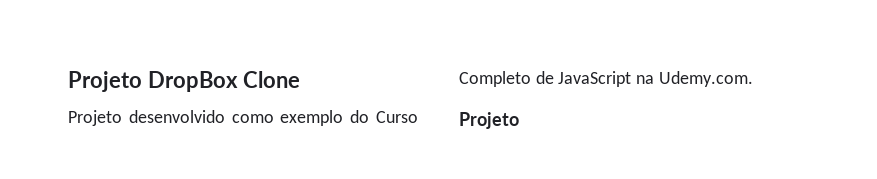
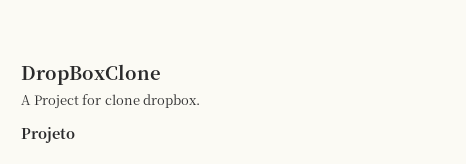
[68,71,300,92] [68,110,419,126] [459,71,753,87] Projeto DropBox Clone // Projeto desenvolvido como exemplo do Curso Completo de JavaScript na Udemy.com. -> [21,64,161,85] [21,94,201,109] DropBoxClone // A Project for clone dropbox.

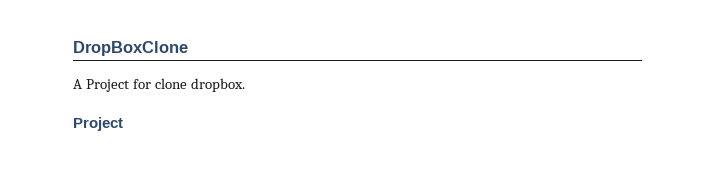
[21,127,75,143] Projeto -> [73,117,123,131] Project

